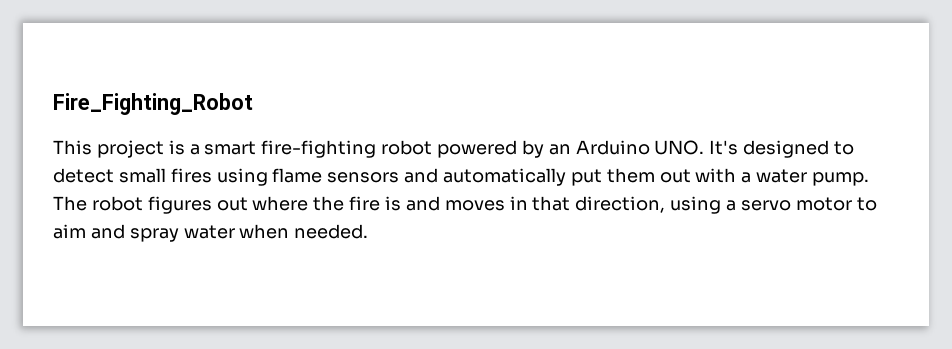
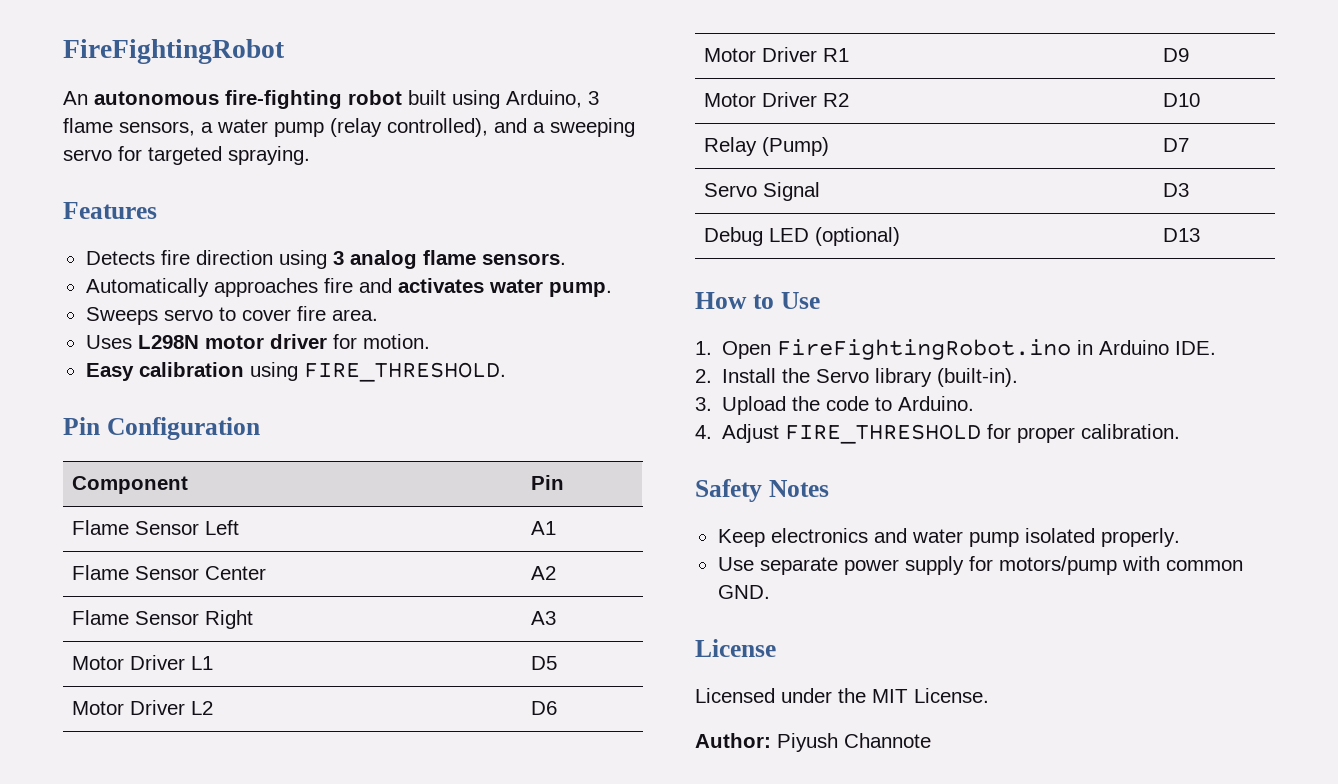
[53,93,253,115] [53,140,855,158] [53,168,870,186] [53,196,877,214] [53,224,369,242] Fire_Fighting_Robot // This project is a smart fire-fighting robot powered by an Arduino UNO. It's designed to detect small fires using flame sensors and automatically put them out with a water pump. The robot figures out where the fire is and moves in that direction, using a servo motor to aim and spray water when needed. -> [63,39,285,64] [63,90,599,109] [63,118,635,137] [63,146,310,165] [63,202,157,219] [85,250,566,269] [85,278,612,297] [85,306,378,325] [85,334,430,349] [85,362,506,382] [63,417,260,440] [72,476,189,494] [531,475,565,490] [72,520,240,535] [531,521,557,535] [72,565,267,580] [531,566,557,580] [72,610,254,629] [531,611,557,625] [72,655,214,670] [531,656,558,670] [72,700,214,715] [531,701,558,715] [704,47,850,62] [1163,48,1190,62] [704,92,850,107] [1163,93,1201,107] [704,137,830,156] [1163,138,1190,152] [704,182,821,201] [1163,183,1190,197] [704,227,901,246] [1163,228,1201,242] [695,292,820,309] [695,339,1217,360] [695,368,1019,387] [695,396,975,415] [695,424,1181,444] [695,479,829,502] [717,528,1180,547] [717,556,1243,575] [717,585,770,599] [695,639,776,657] [695,688,989,703] [695,733,931,752] FireFightingRobot // An autonomous fire-fighting robot built using Arduino, 3 flame sensors, a water pump (relay controlled), and a sweeping servo for targeted spraying. // Features // Detects fire direction using 3 analog flame sensors. // Automatically approaches fire and activates water pump. // Sweeps servo to cover fire area. // Uses L298N motor driver for motion. // Easy calibration using FIRE_THRESHOLD. // Pin Configuration // Component | Pin // Flame Sensor Left | A1 // Flame Sensor Center | A2 // Flame Sensor Right | A3 // Motor Driver L1 | D5 // Motor Driver L2 | D6 // Motor Driver R1 | D9 // Motor Driver R2 | D10 // Relay (Pump) | D7 // Servo Signal | D3 // Debug LED (optional) | D13 // How to Use // 1. Open FireFightingRobot.ino in Arduino IDE. // 2. Install the Servo library (built-in). // 3. Upload the code to Arduino. // 4. Adjust FIRE_THRESHOLD for proper calibration. // Safety Notes // Keep electronics and water pump isolated properly. // Use separate power supply for motors/pump with common GND. // License // Licensed under the MIT License. // Author: Piyush Channote

